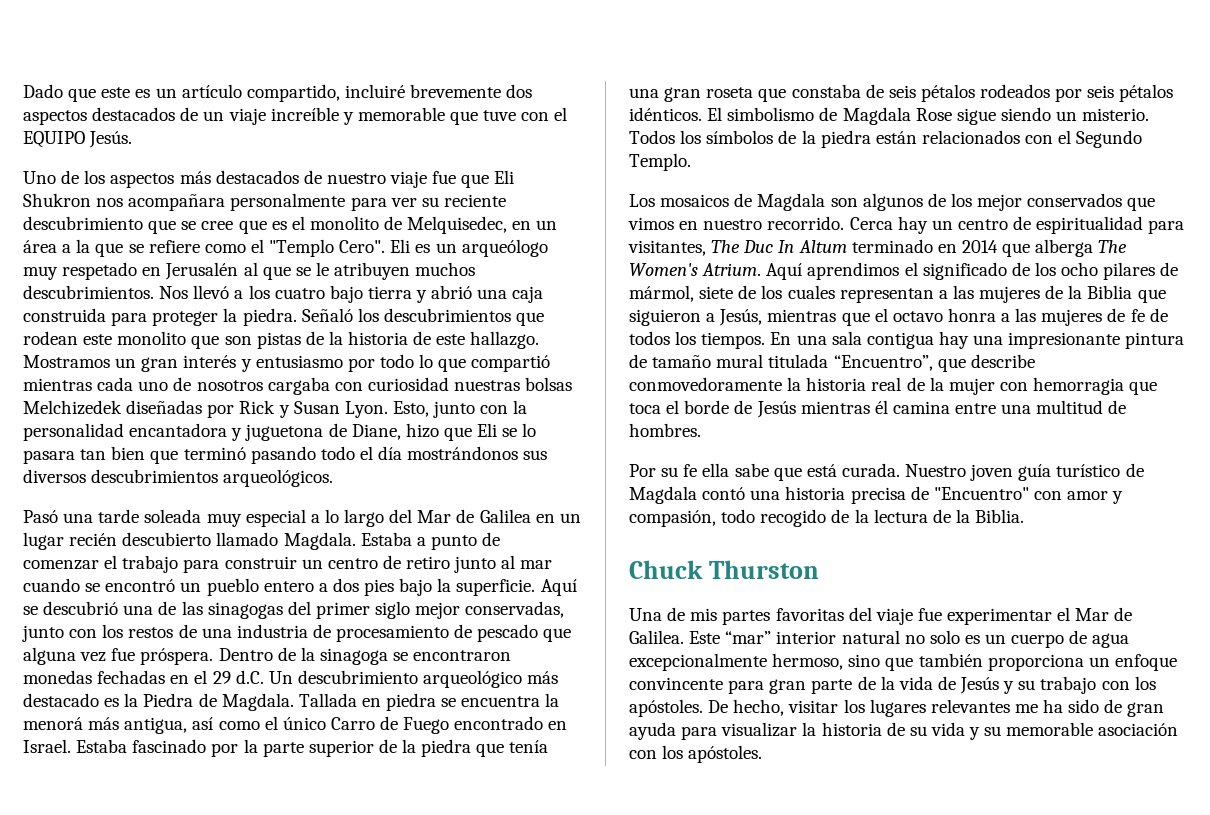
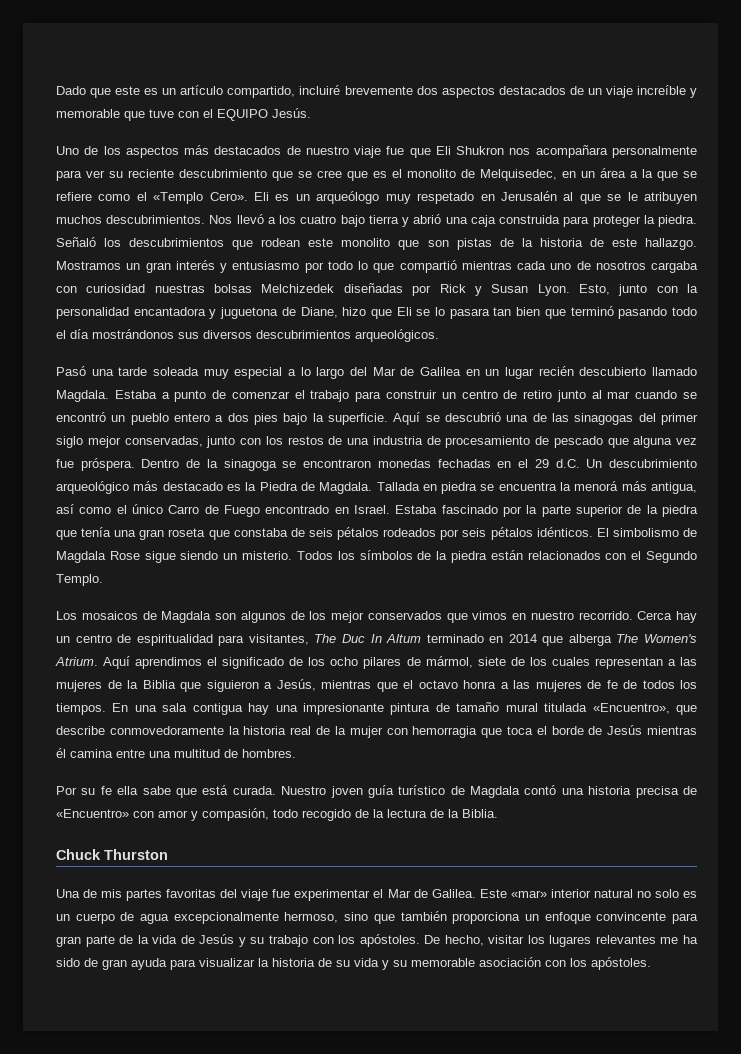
[269,239,386,257] "Templo Cero". -> [153,192,248,204] «Templo Cero».
[833,355,933,371] “Encuentro”, -> [592,703,670,714] «Encuentro»,
[933,487,1029,500] "Encuentro" -> [56,809,129,818] «Encuentro»
[725,631,772,644] “mar” -> [510,890,547,898] «mar»

